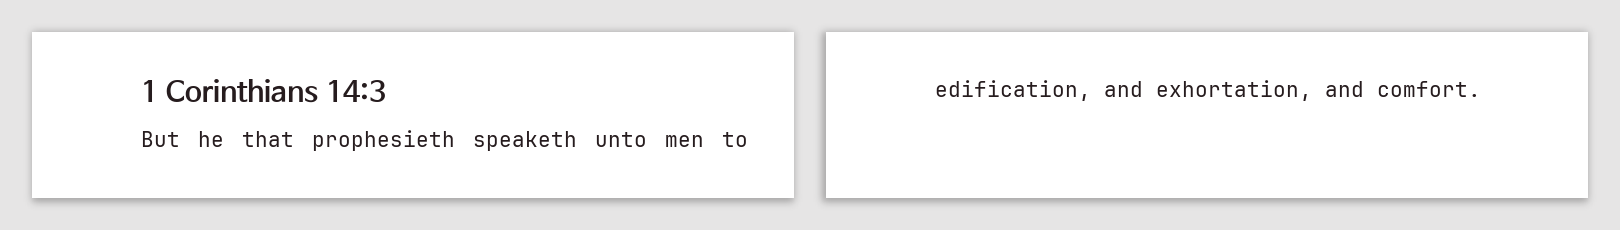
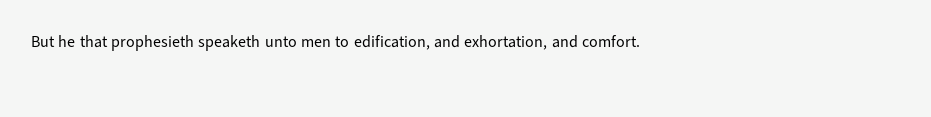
[141,79,386,103] 1 Corinthians 14:3 // -> (31, 41) none

